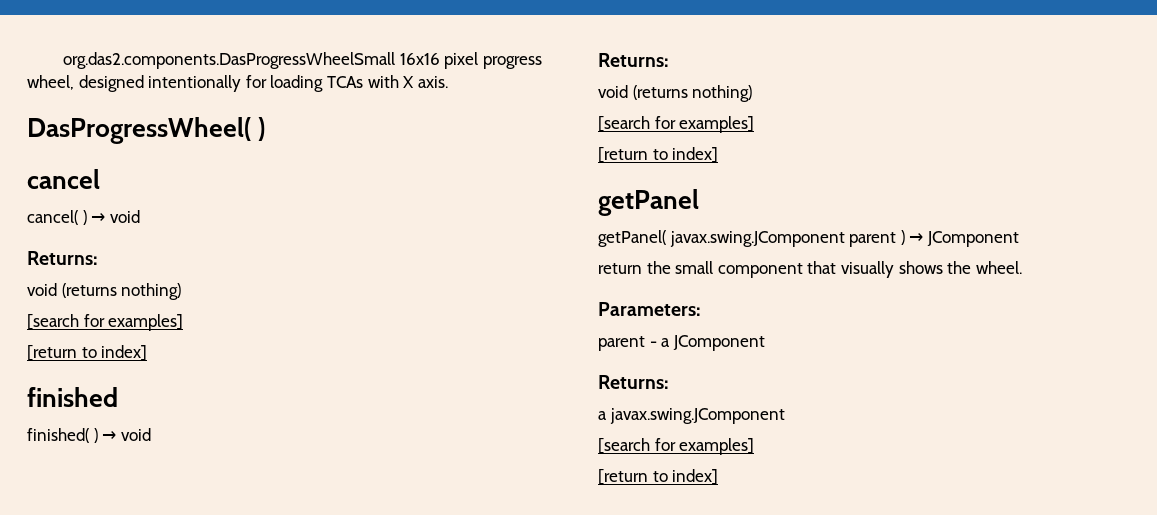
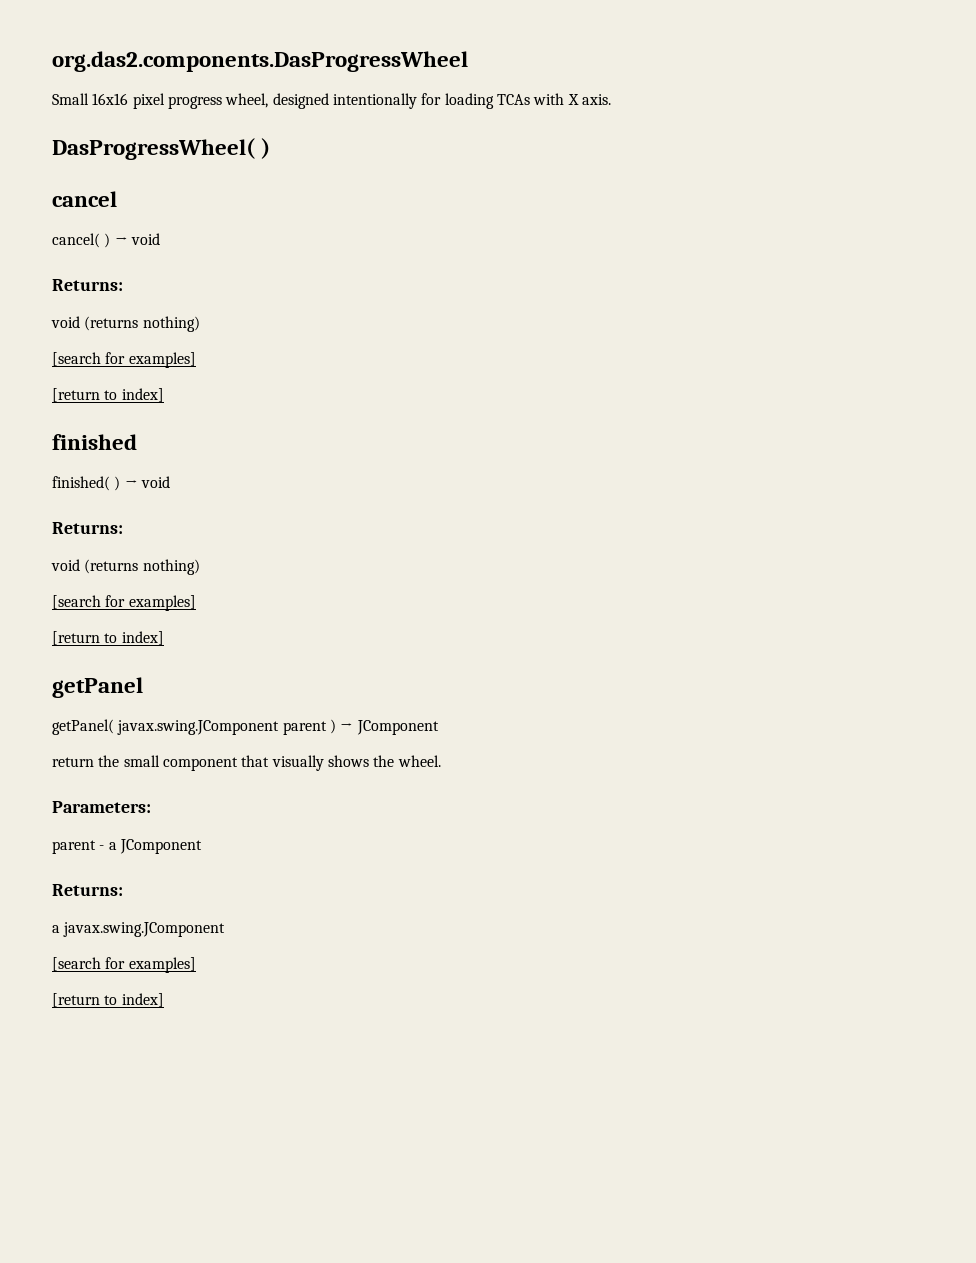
[63,52,396,69] org.das2.components.DasProgressWheelSmall -> [52,51,468,72] [52,93,89,105] org.das2.components.DasProgressWheel // Small

